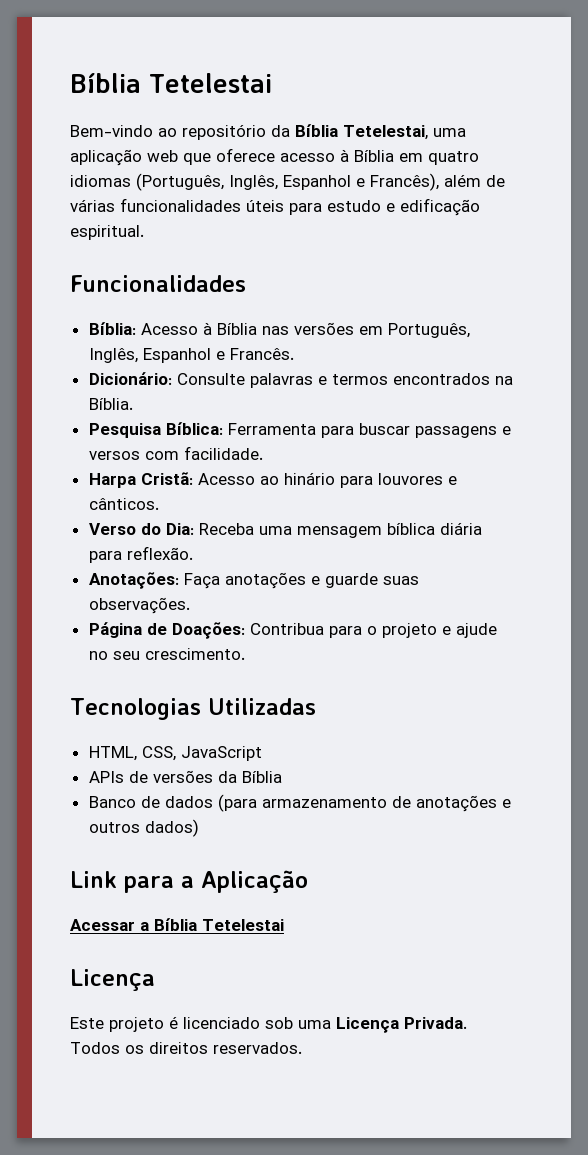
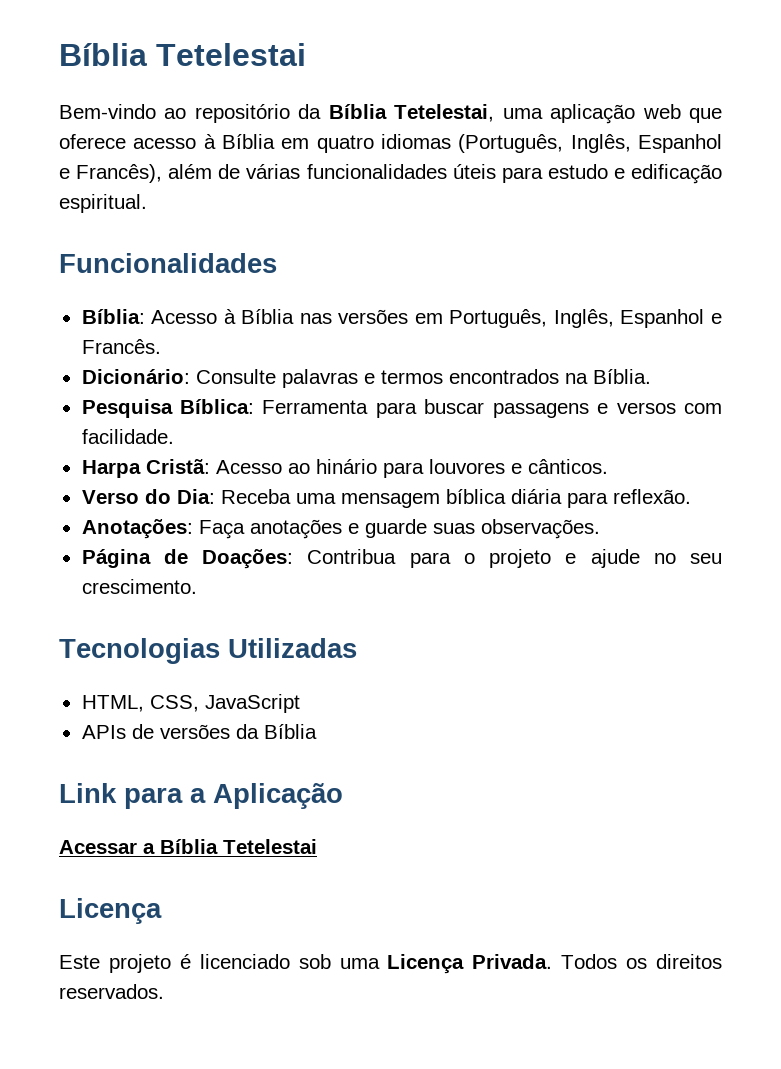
[88,794,511,812] [88,819,199,837] // Banco de dados (para armazenamento de anotações e outros dados) -> (317, 731) none

